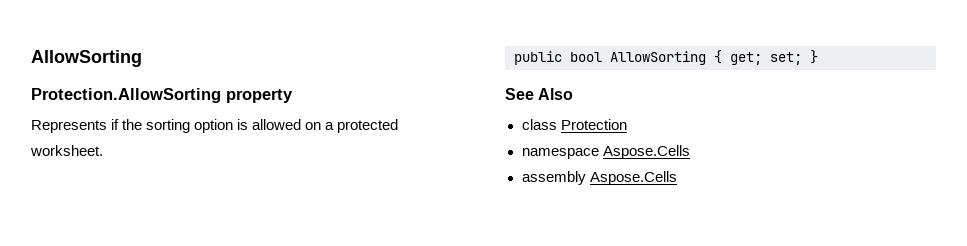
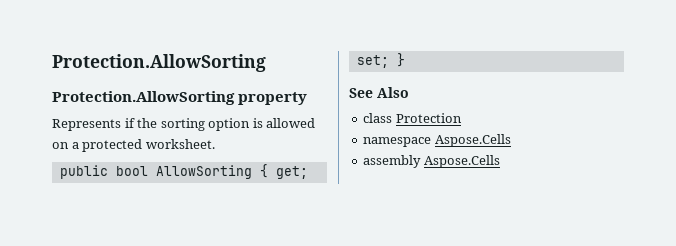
[31,50,142,67] AllowSorting -> [52,54,266,72] Protection.AllowSorting

